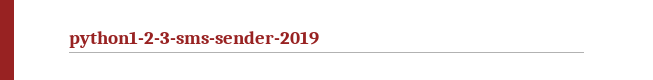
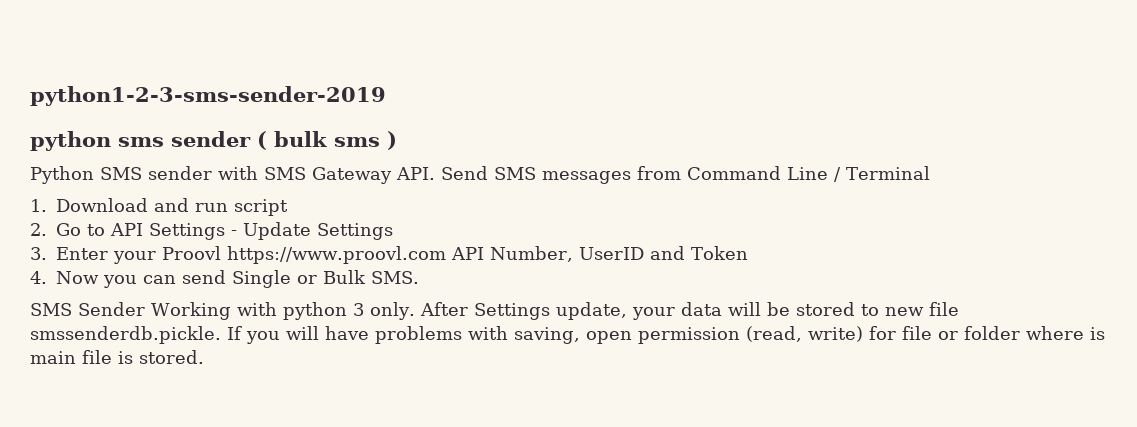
(319, 39) none -> [30,131,397,151] [30,166,930,184] [30,198,288,216] [30,222,393,240] [30,246,748,264] [30,270,419,288] [30,302,959,320] [30,326,1105,344] [30,350,204,364] // python sms sender ( bulk sms ) // Python SMS sender with SMS Gateway API. Send SMS messages from Command Line / Terminal // 1. Download and run script // 2. Go to API Settings - Update Settings // 3. Enter your Proovl https://www.proovl.com API Number, UserID and Token // 4. Now you can send Single or Bulk SMS. // SMS Sender Working with python 3 only. After Settings update, your data will be stored to new file smssenderdb.pickle. If you will have problems with saving, open permission (read, write) for file or folder where is main file is stored.

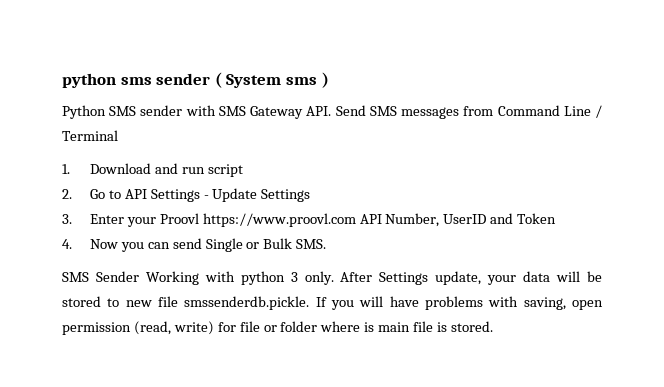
[30,86,386,106] python1-2-3-sms-sender-2019 // -> (62, 80) none
[274,131,327,147] bulk -> [226,74,282,88] System

